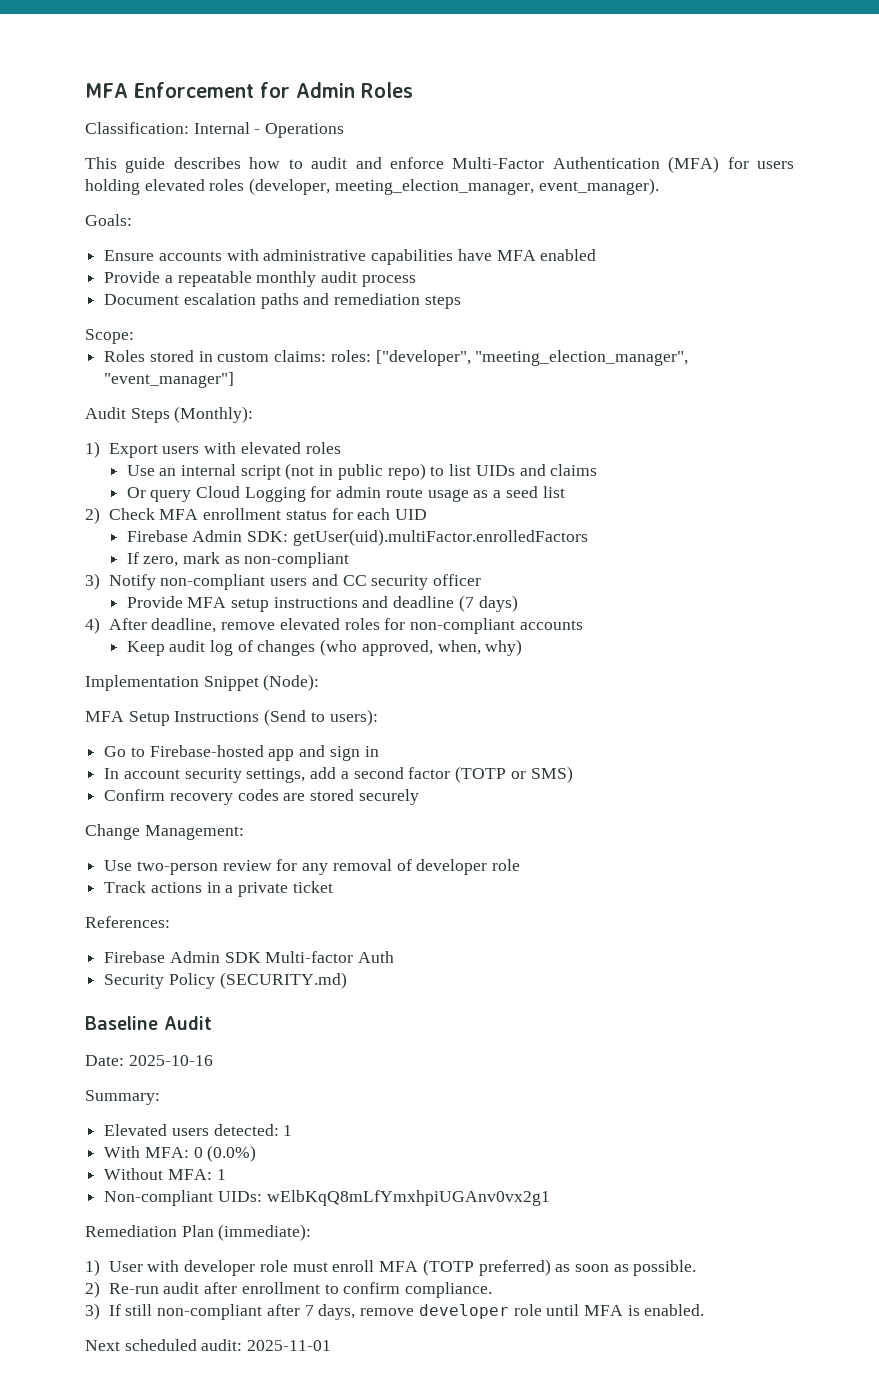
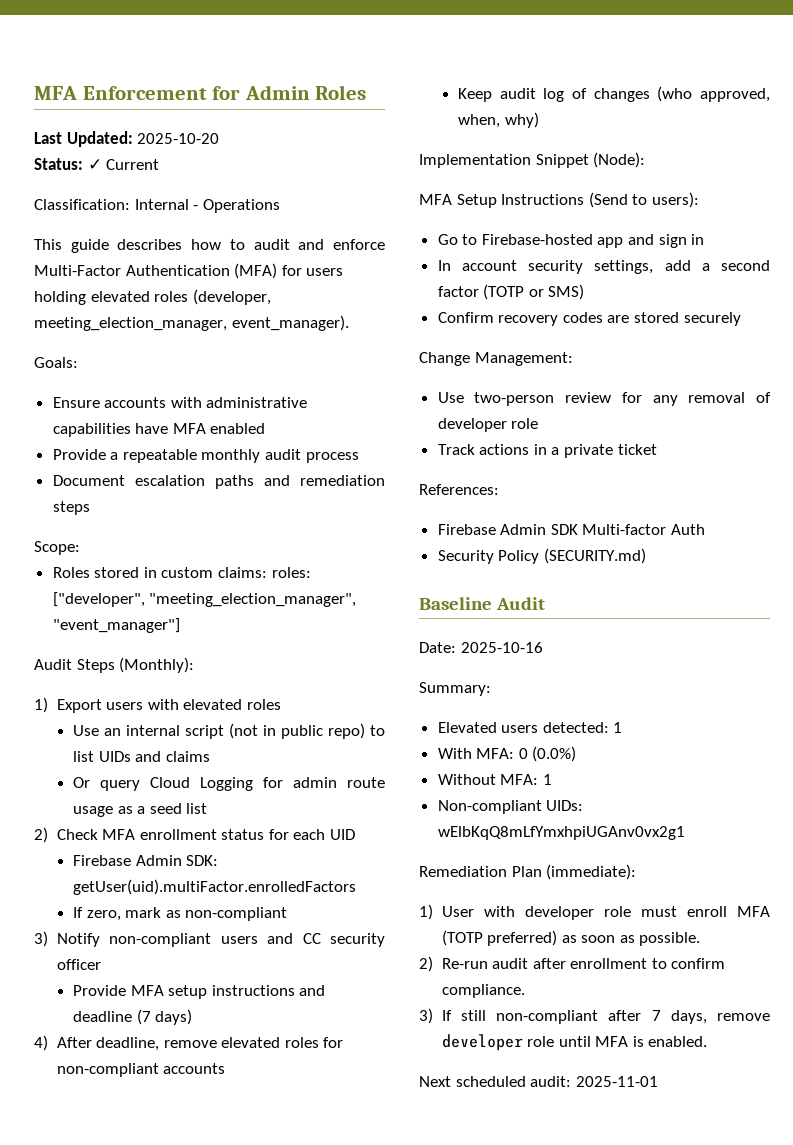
(413, 90) none -> [34,131,220,147] [34,158,160,170] // Last Updated: 2025-10-20 // Status: ✓ Current

